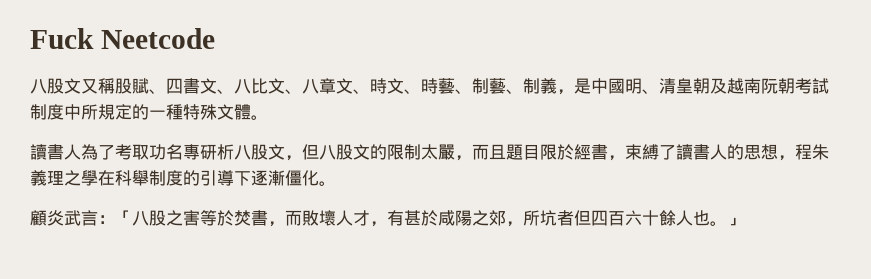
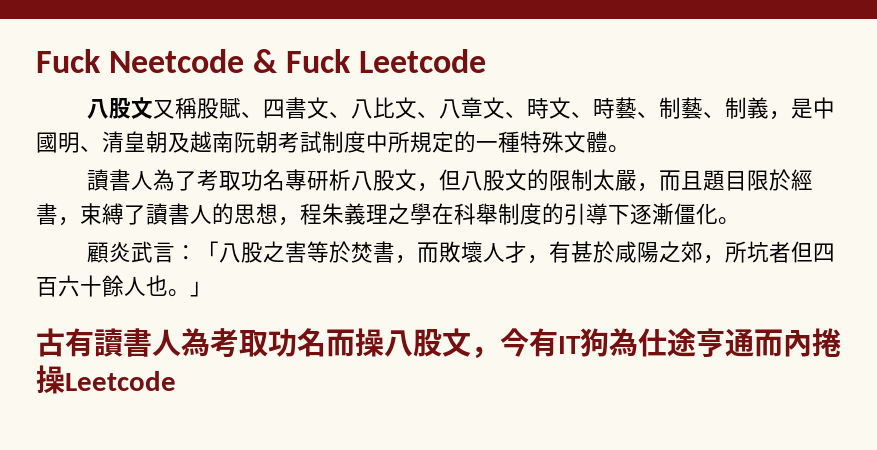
(215, 38) none -> [253,49,487,73] & Fuck Leetcode
(744, 221) none -> [36,328,841,359] [36,365,176,394] // 古有讀書人為考取功名而操八股文，今有IT狗為仕途亨通而內捲操Leetcode

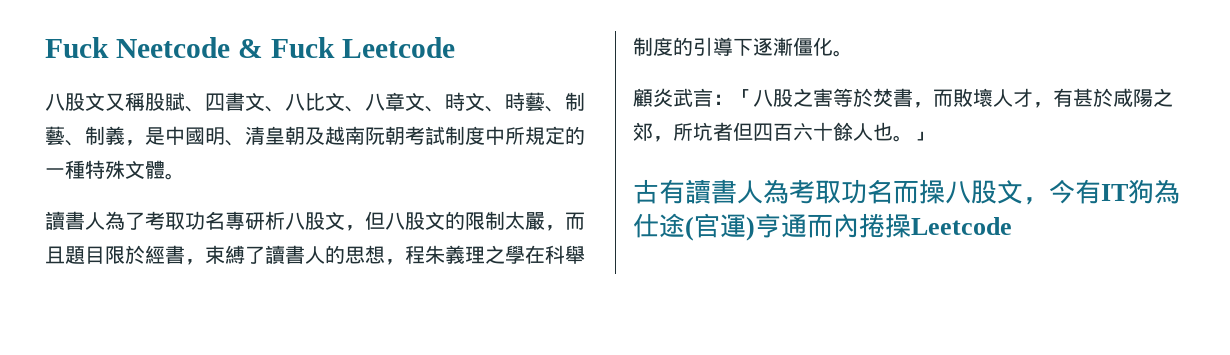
(696, 342) none -> [685,213,755,241] (官運)

